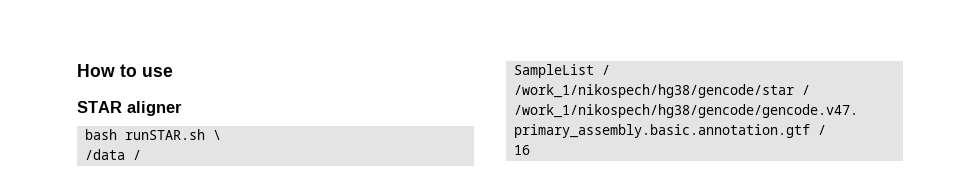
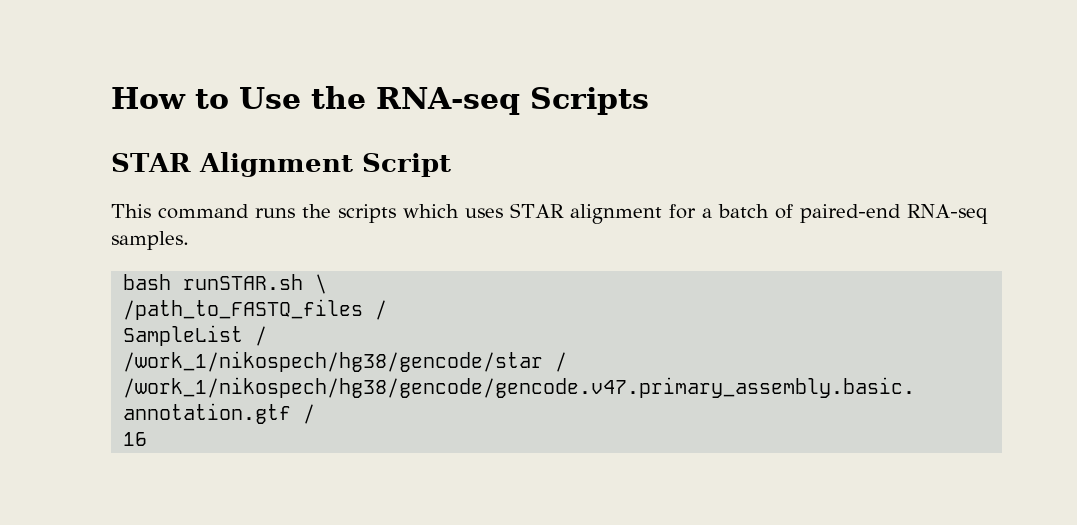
[142,67,173,77] [77,101,182,116] use // STAR aligner -> [239,86,649,115] [111,152,451,177] [111,203,988,224] [111,231,189,250] Use the RNA-seq Scripts // STAR Alignment Script // This command runs the scripts which uses STAR alignment for a batch of paired-end RNA-seq samples.
[85,149,126,160] /data -> [123,299,364,320] /path_to_FASTQ_files

